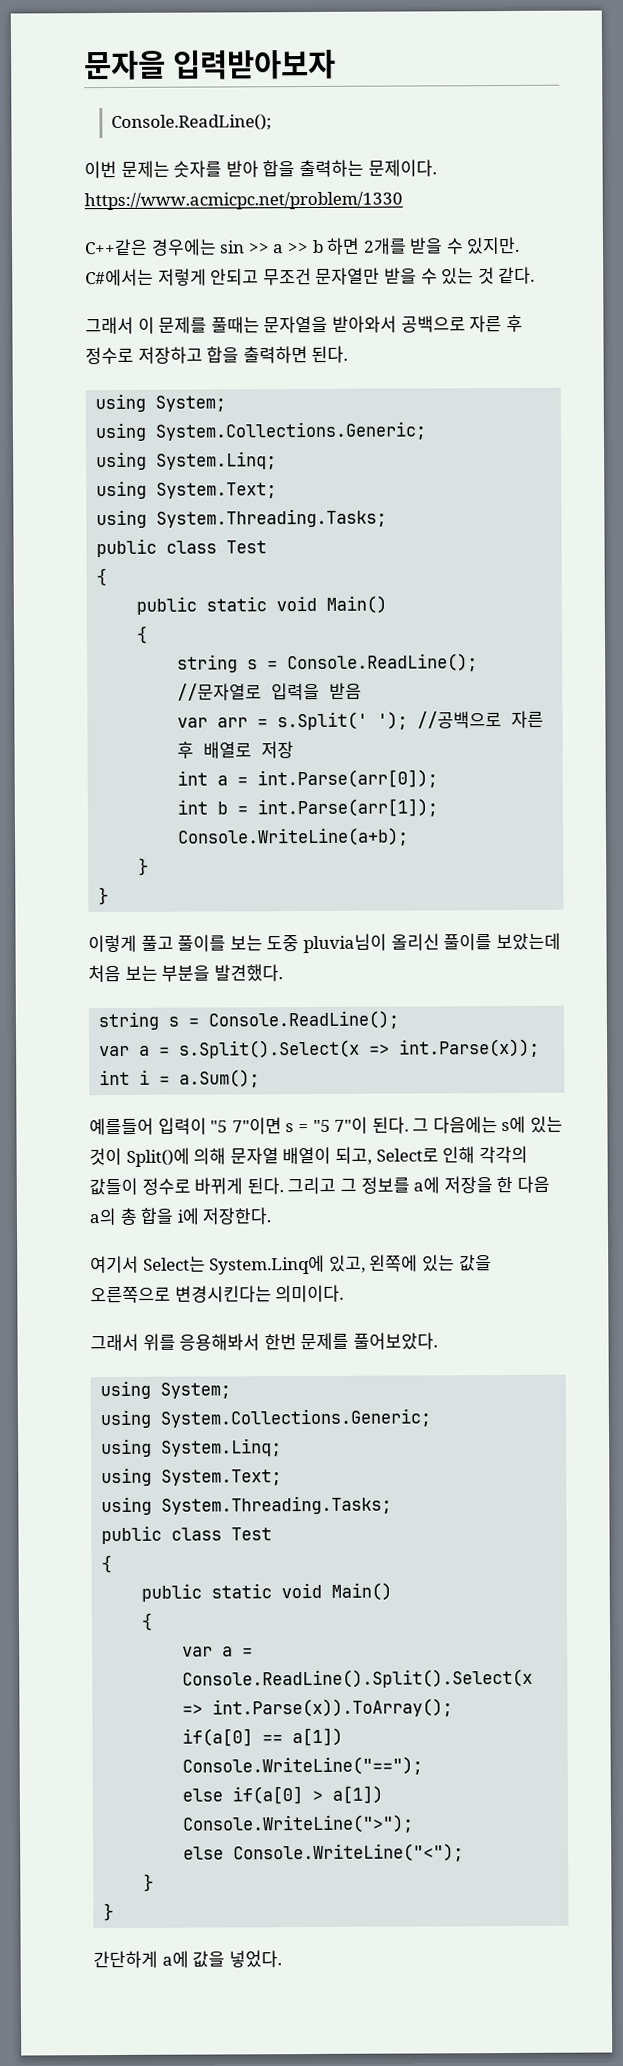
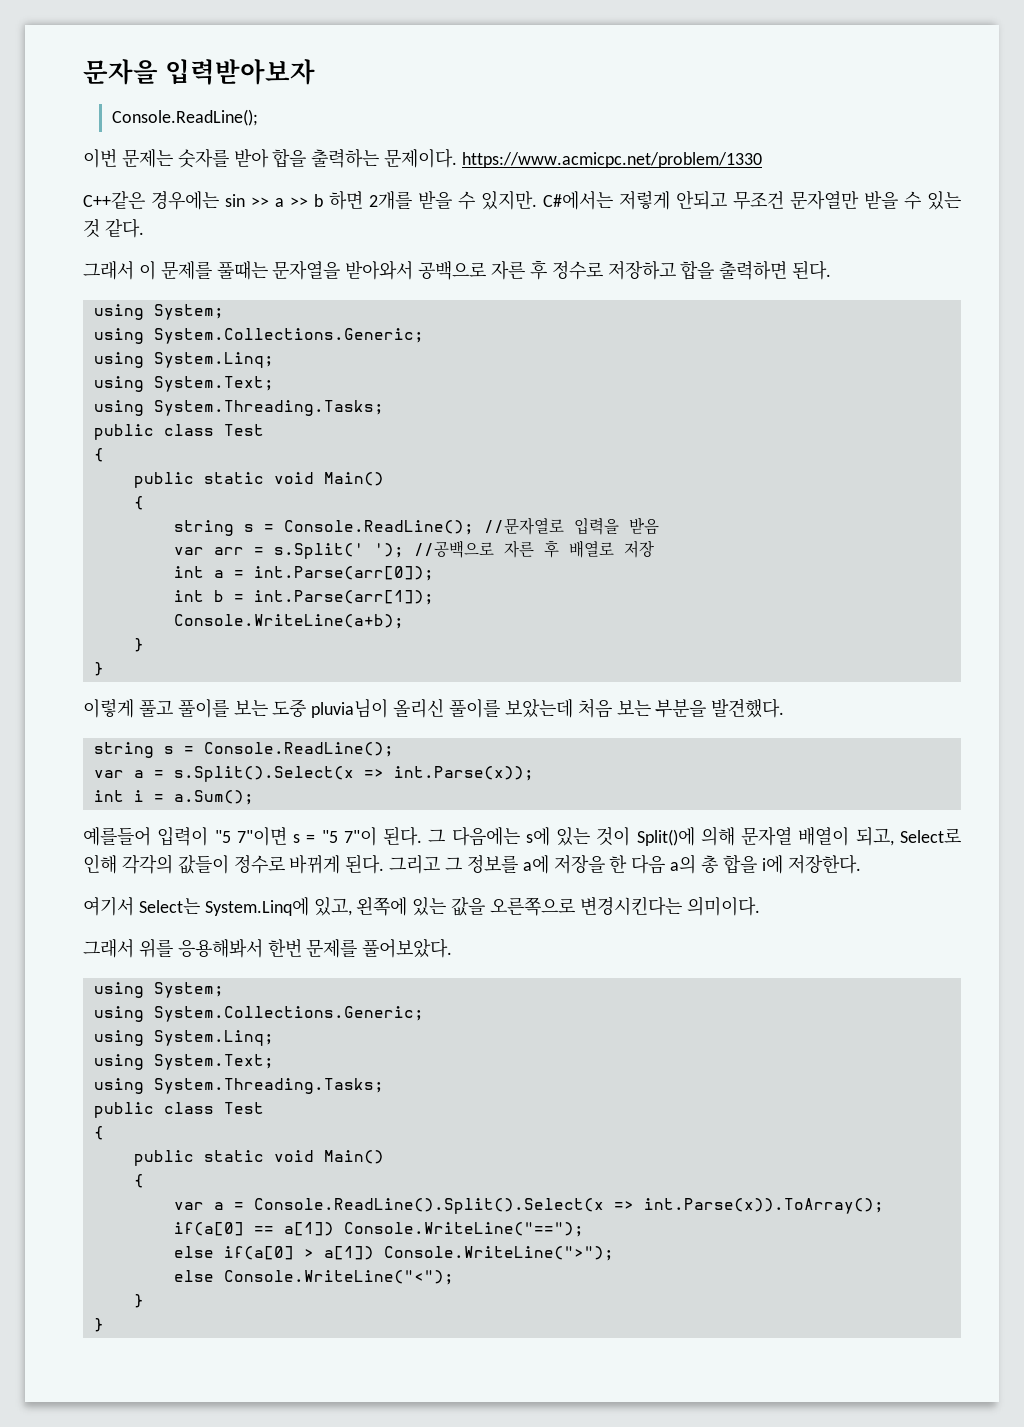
[93,1950,282,1969] // 간단하게 a에 값을 넣었다. -> (104, 1325) none

